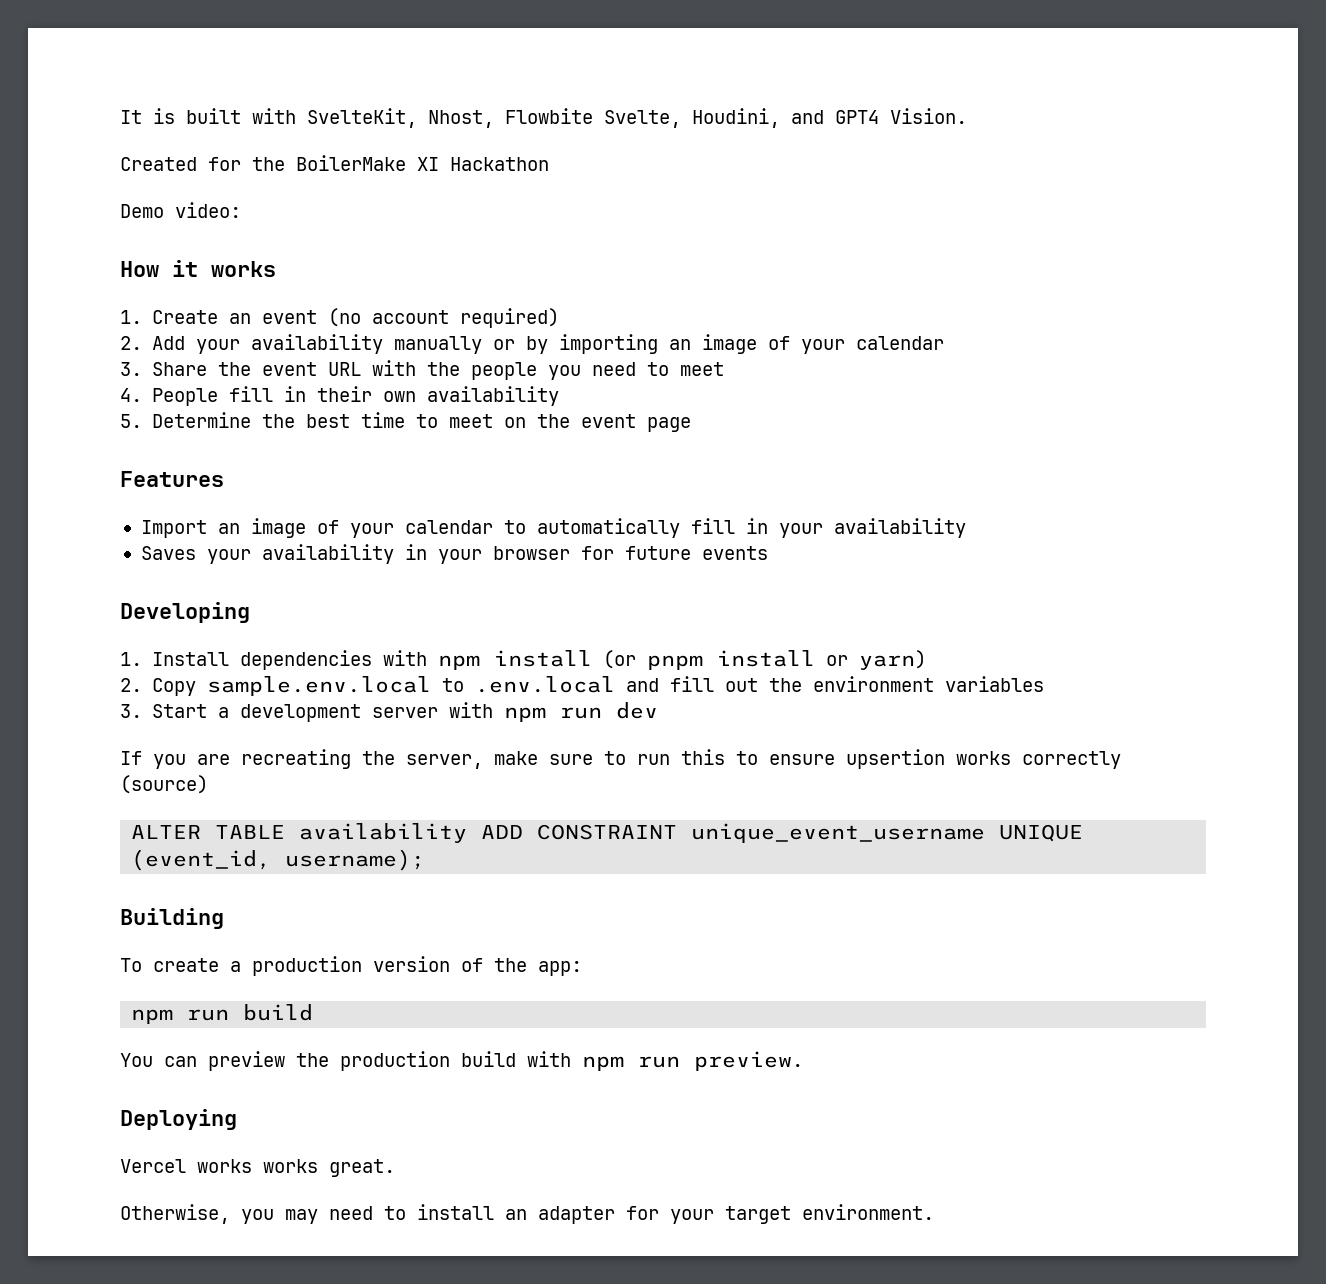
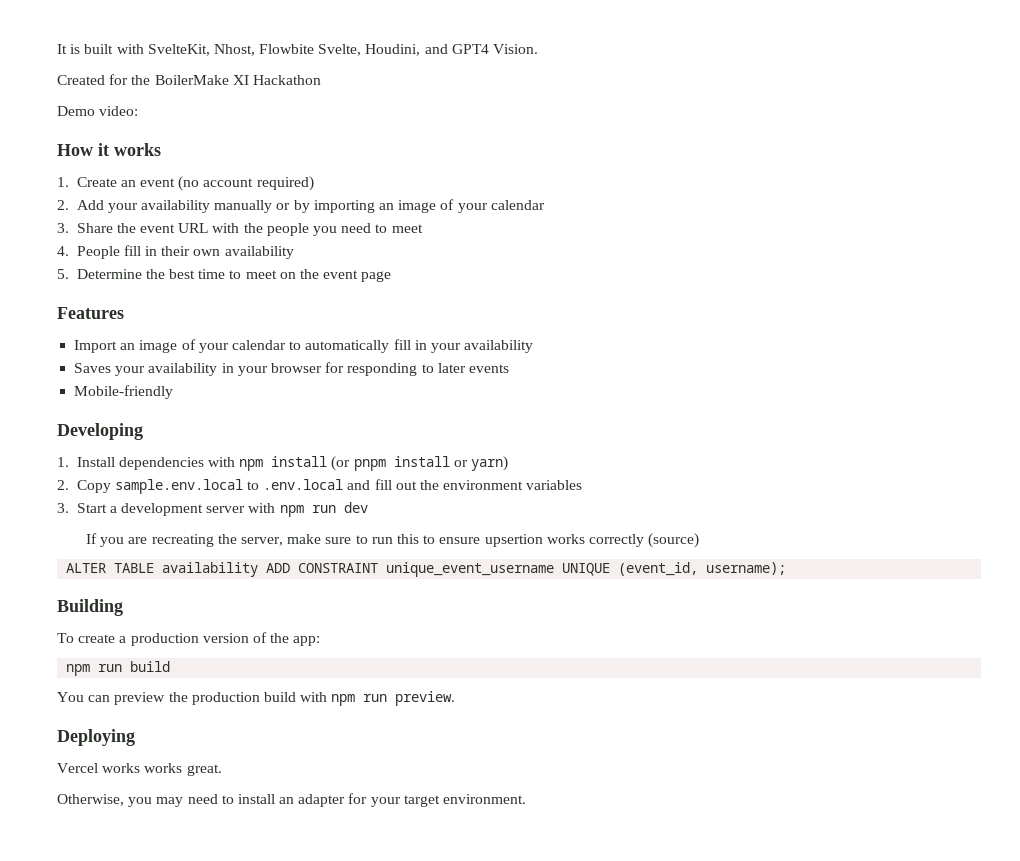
[624,546,691,560] future -> [347,363,466,376] responding to later
(768, 553) none -> [74,385,174,399] // Mobile-friendly

